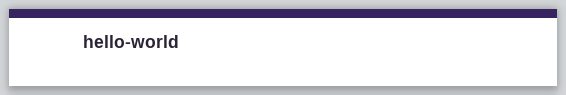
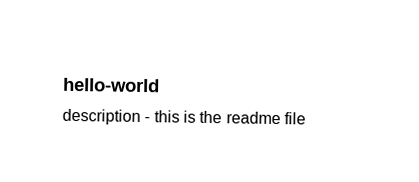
(179, 41) none -> [62,108,306,125] // description - this is the readme file

